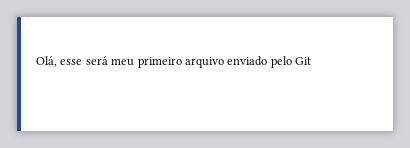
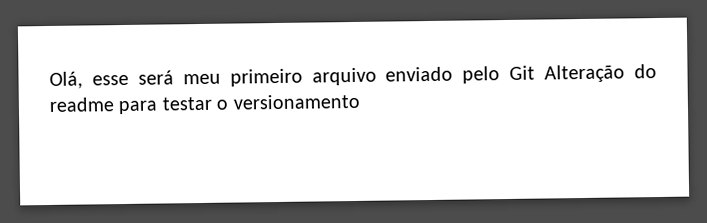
(311, 61) none -> [544,64,657,83] [49,93,360,115] Alteração do readme para testar o versionamento

